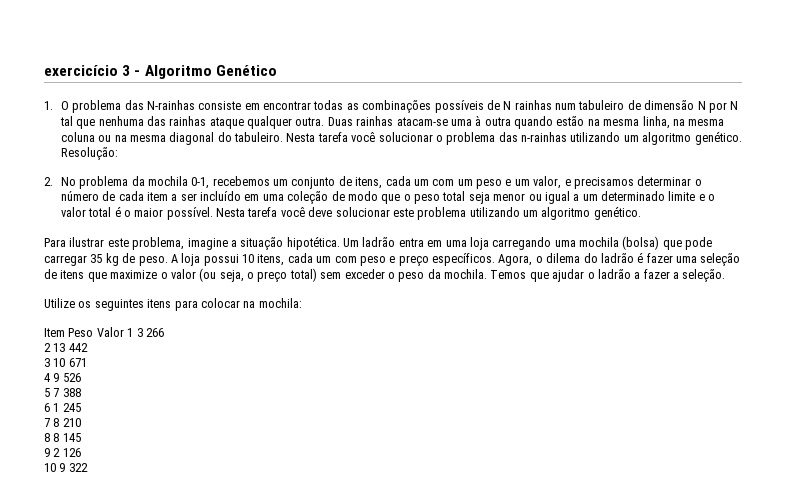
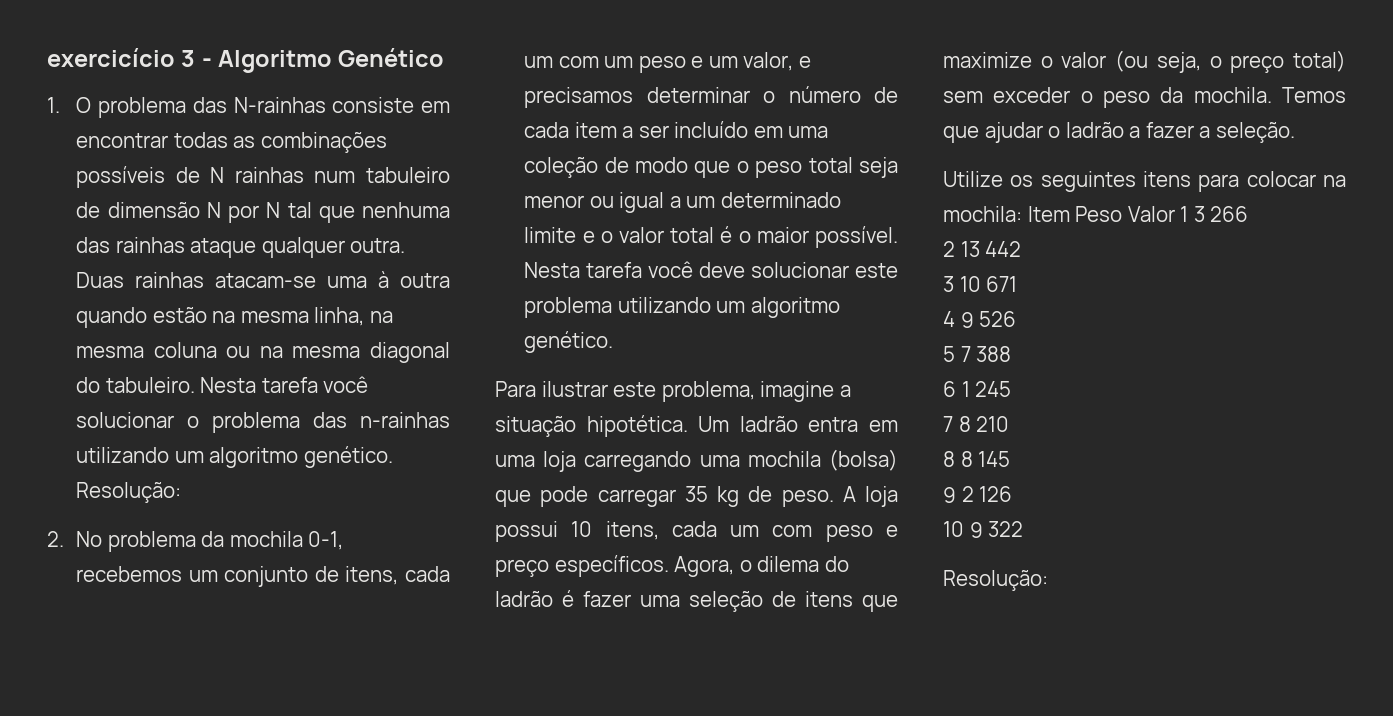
(302, 303) // -> (1022, 214) none
(88, 467) none -> [943,570,1048,591] // Resolução:

